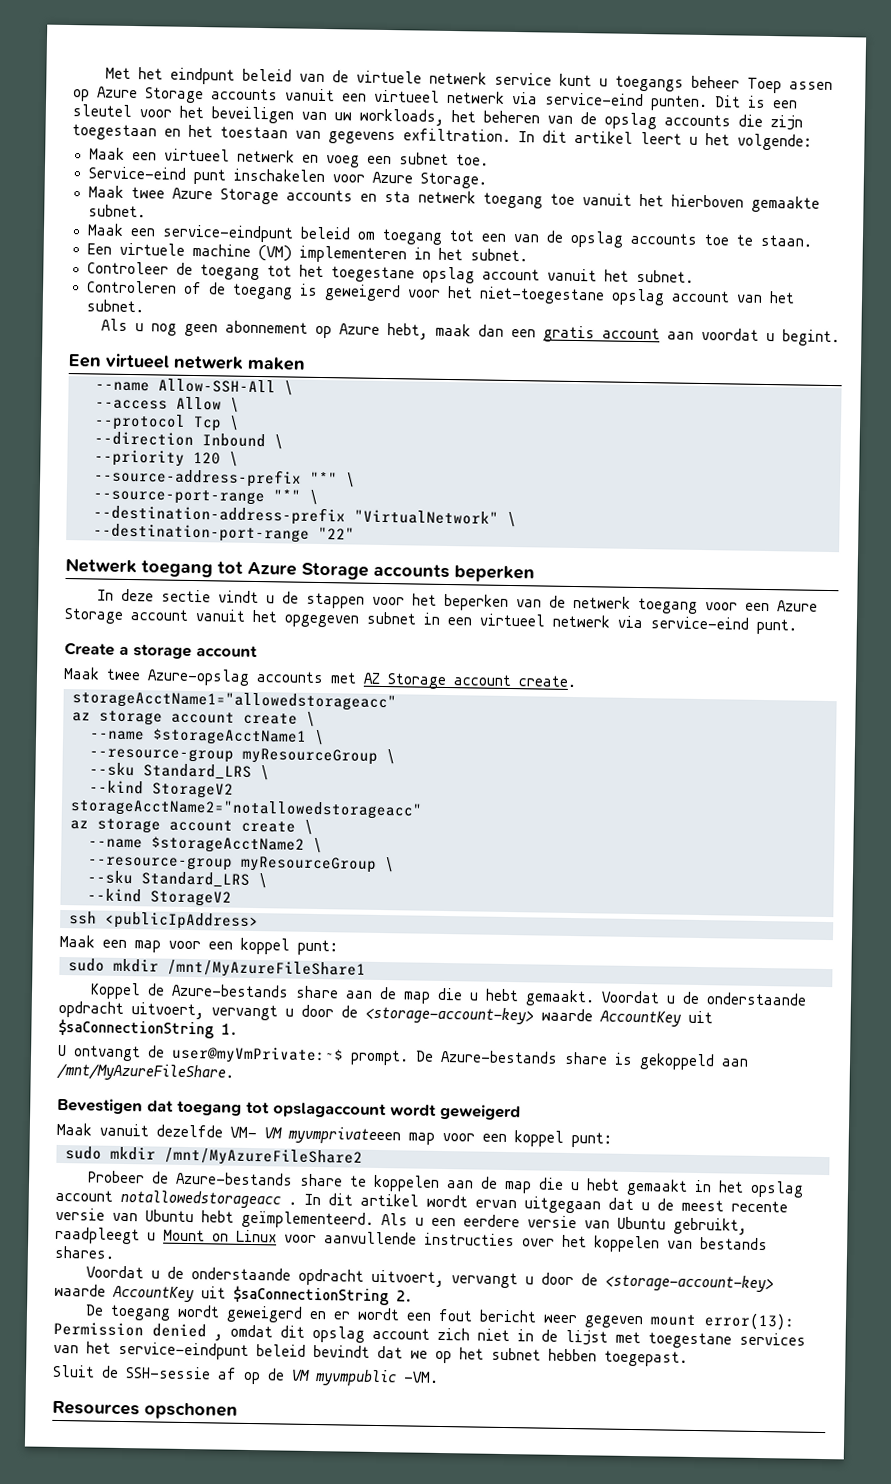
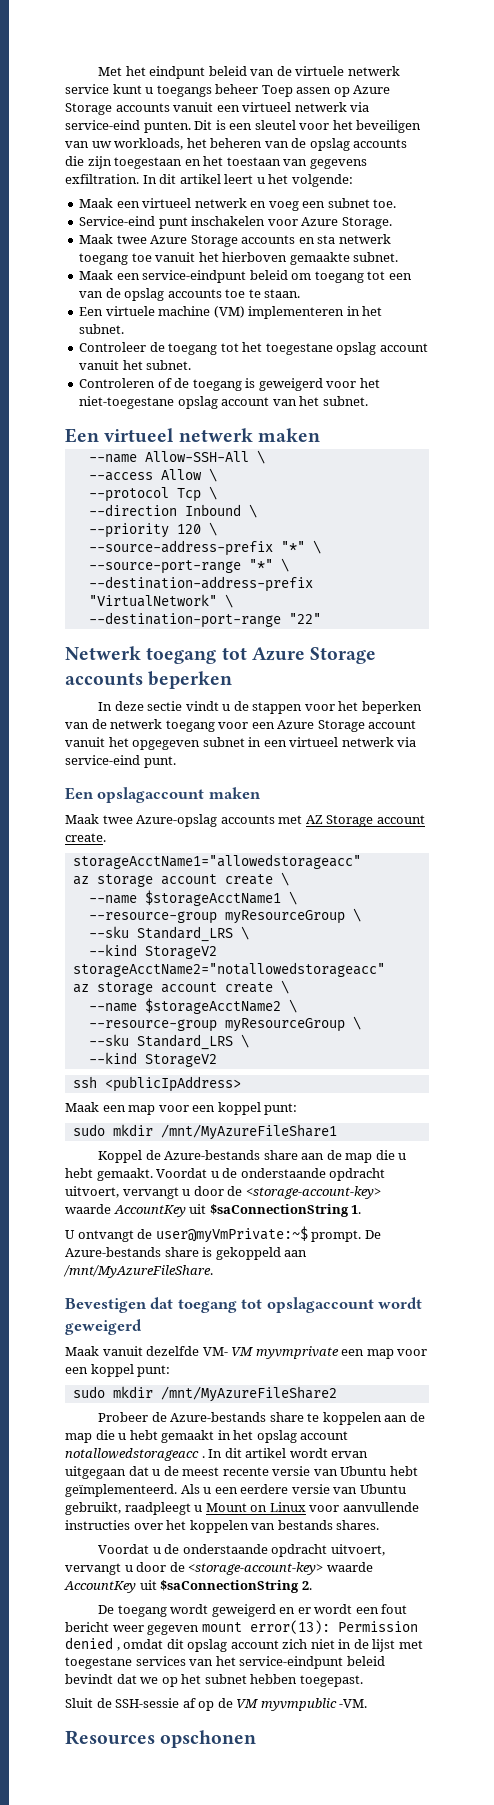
[101,318,841,347] // Als u nog geen abonnement op Azure hebt, maak dan een gratis account aan voordat u begint. -> (368, 401) none
[64,642,258,659] Create a storage account -> [65,787,261,803] Een opslagaccount maken
[288,1126,401,1145] myvmprivateeen -> [255,1346,365,1359] myvmprivate een

